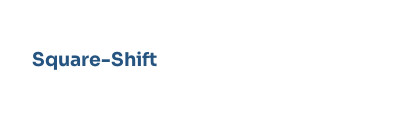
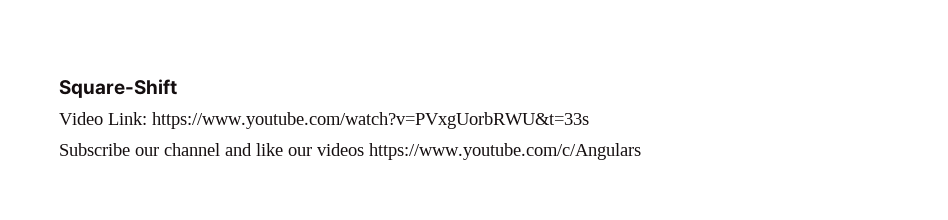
(157, 60) none -> [59,112,589,129] [59,143,641,160] // Video Link: https://www.youtube.com/watch?v=PVxgUorbRWU&t=33s // Subscribe our channel and like our videos https://www.youtube.com/c/Angulars

